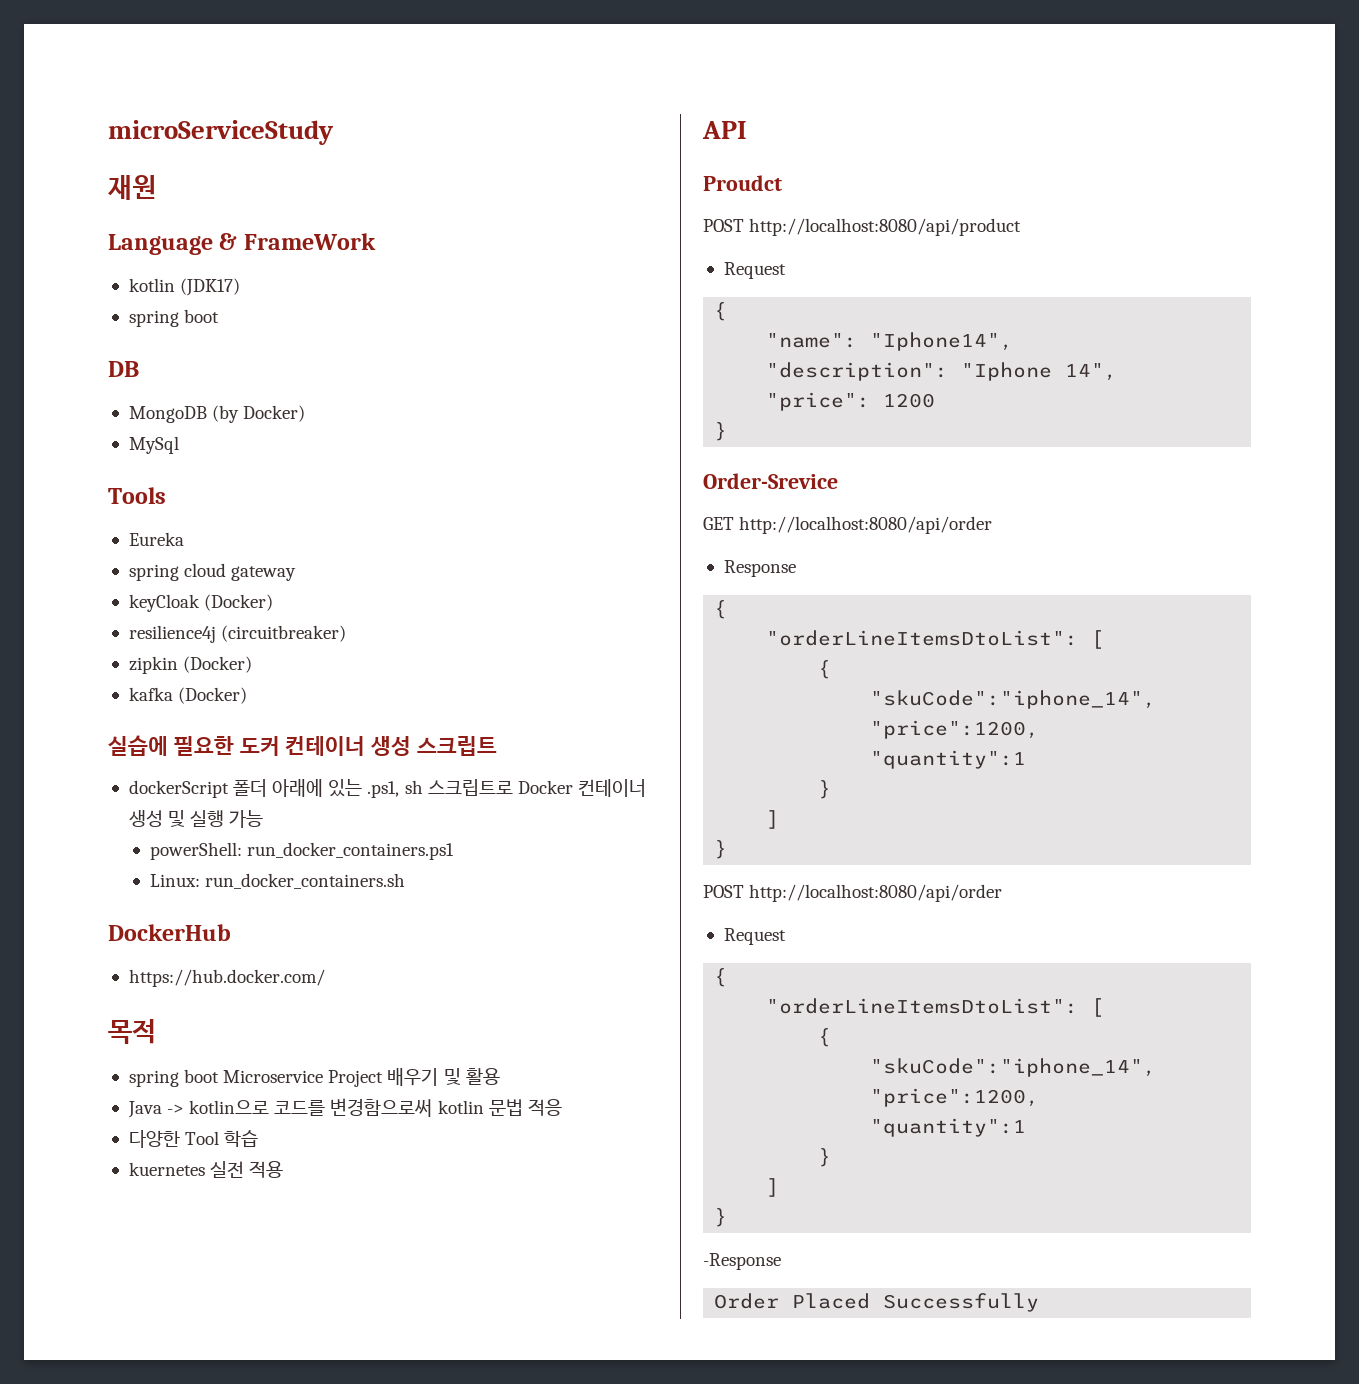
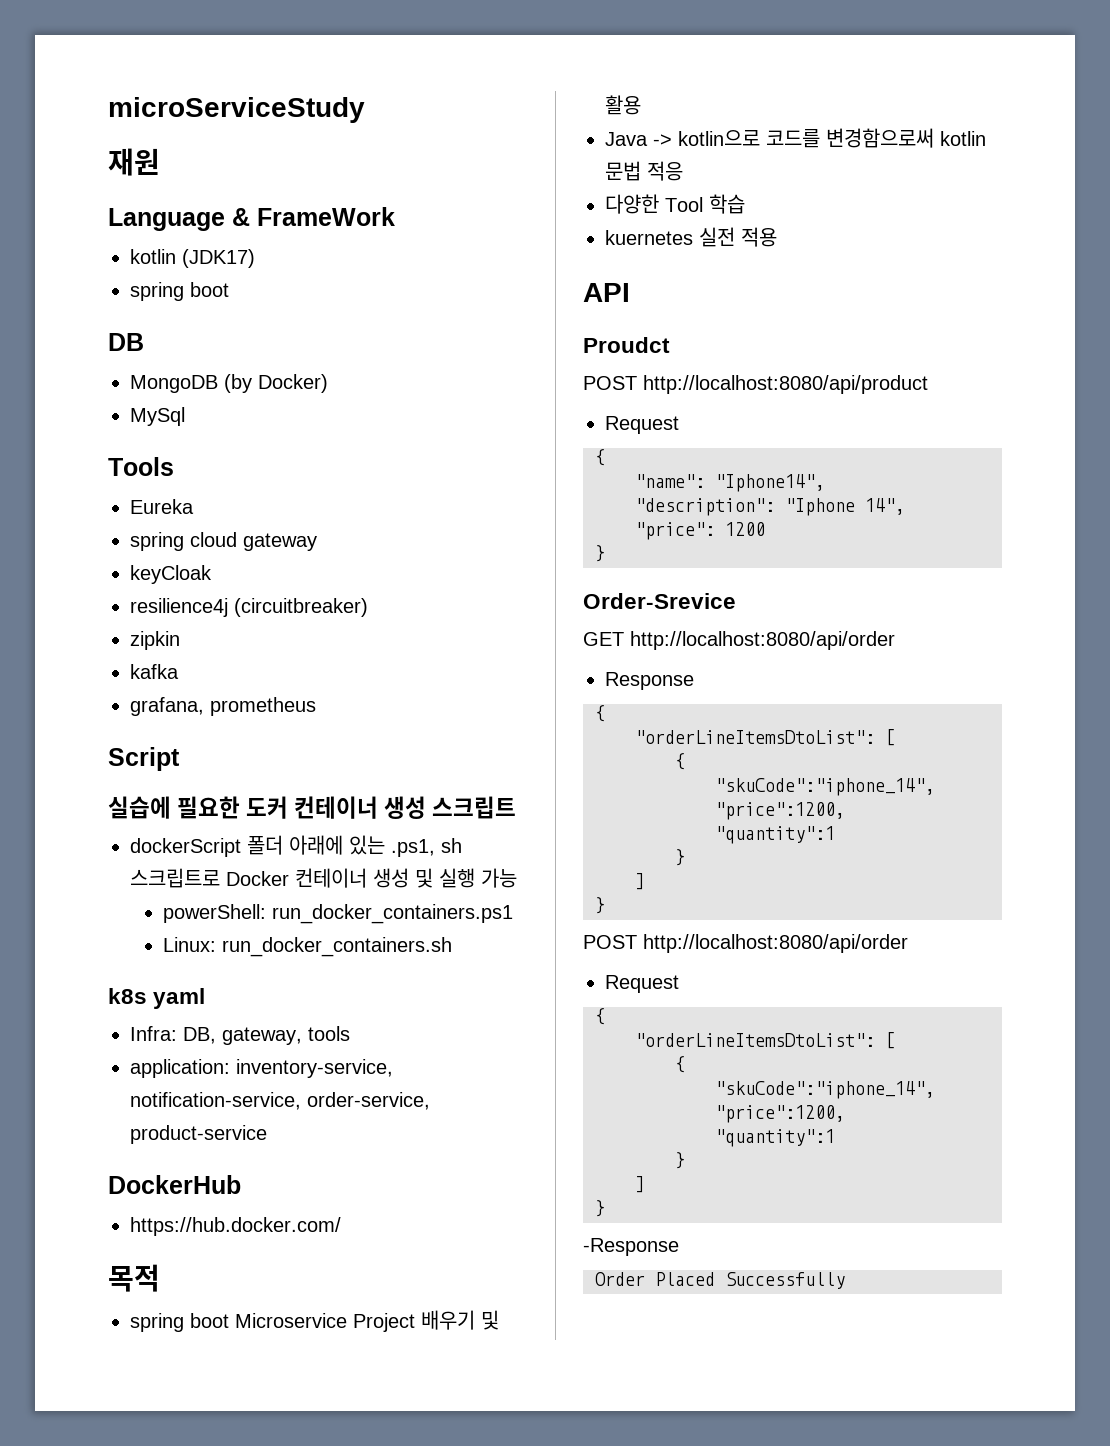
[204,594,274,611] (Docker) -> (212, 574) none
[183,656,253,673] (Docker) -> (180, 640) none
[178,687,248,704] (Docker) -> [130,697,316,716] [108,747,180,771] // grafana, prometheus // Script
(406, 881) none -> [108,988,206,1009] [130,1026,350,1045] [130,1059,393,1078] [130,1092,430,1110] [130,1125,267,1144] // k8s yaml // Infra: DB, gateway, tools // application: inventory-service, notification-service, order-service, product-service

